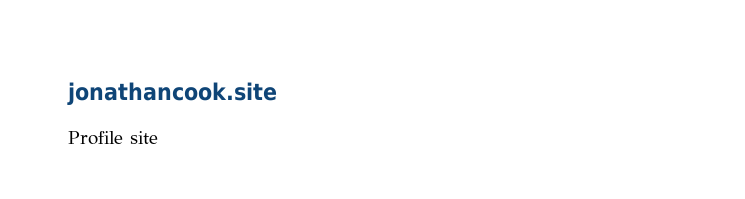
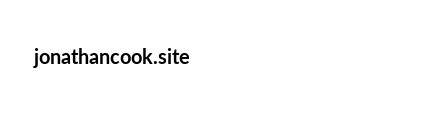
[68,131,158,145] // Profile site -> (190, 58) none

